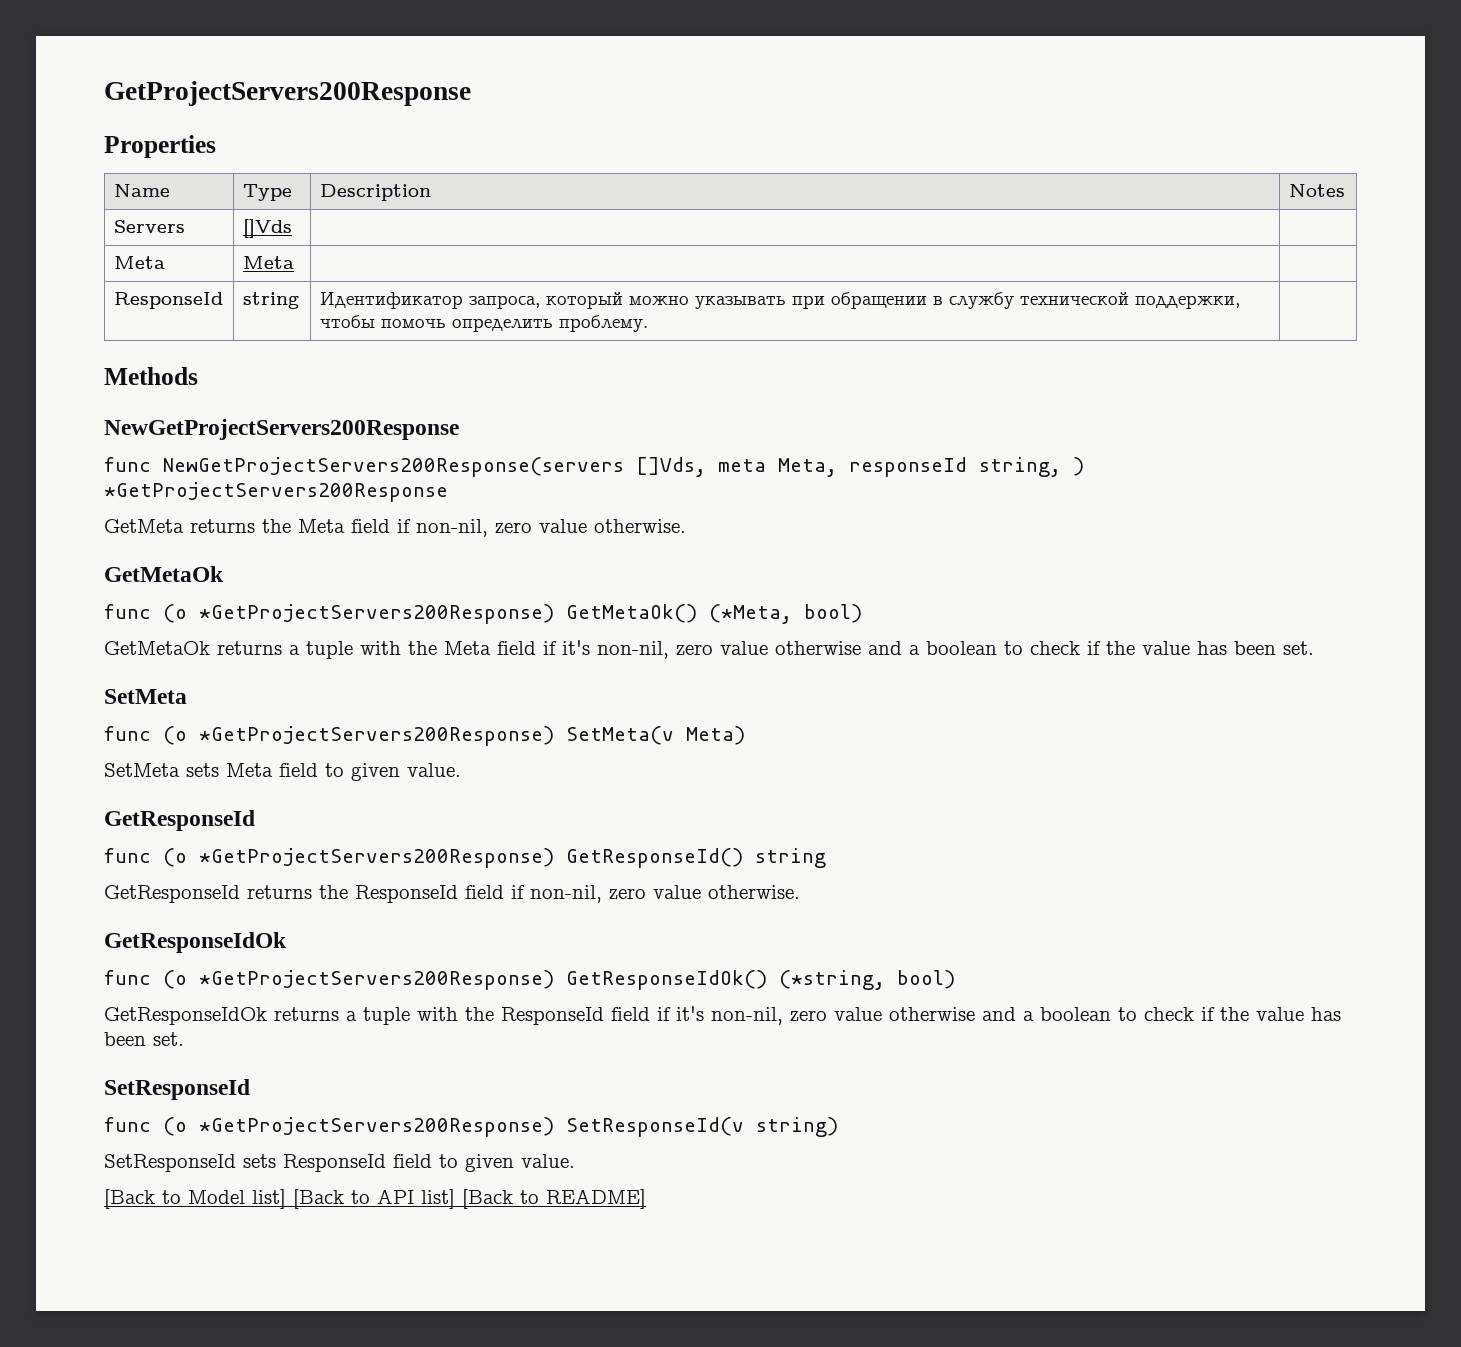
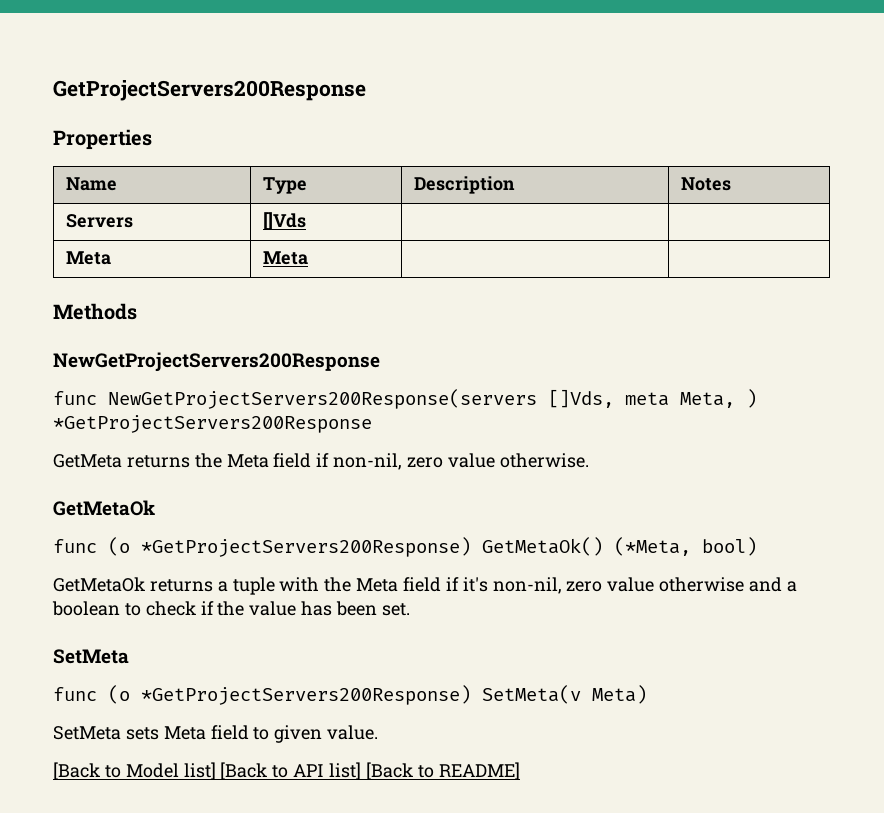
[113,292,223,309] [242,292,299,309] [319,292,1240,309] [319,315,648,332] // ResponseId | string | Идентификатор запроса, который можно указывать при обращении в службу технической поддержки, чтобы помочь определить проблему. | -> (308, 258) none
[849,457,1061,477] responseId string, -> (735, 400) none
[104,810,255,831] [104,848,826,868] [104,885,800,903] [104,932,287,953] [104,970,955,990] [104,1006,1341,1025] [104,1032,184,1046] [104,1079,250,1100] [104,1117,838,1137] [104,1154,575,1172] // GetResponseId // func (o *GetProjectServers200Response) GetResponseId() string // GetResponseId returns the ResponseId field if non-nil, zero value otherwise. // GetResponseIdOk // func (o *GetProjectServers200Response) GetResponseIdOk() (*string, bool) // GetResponseIdOk returns a tuple with the ResponseId field if it's non-nil, zero value otherwise and a boolean to check if the value has been set. // SetResponseId // func (o *GetProjectServers200Response) SetResponseId(v string) // SetResponseId sets ResponseId field to given value. -> (379, 732) none

